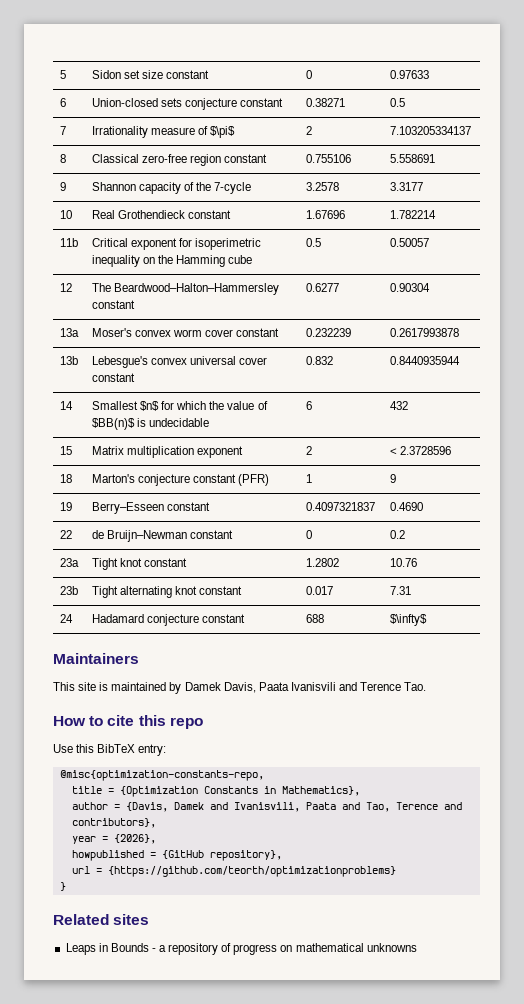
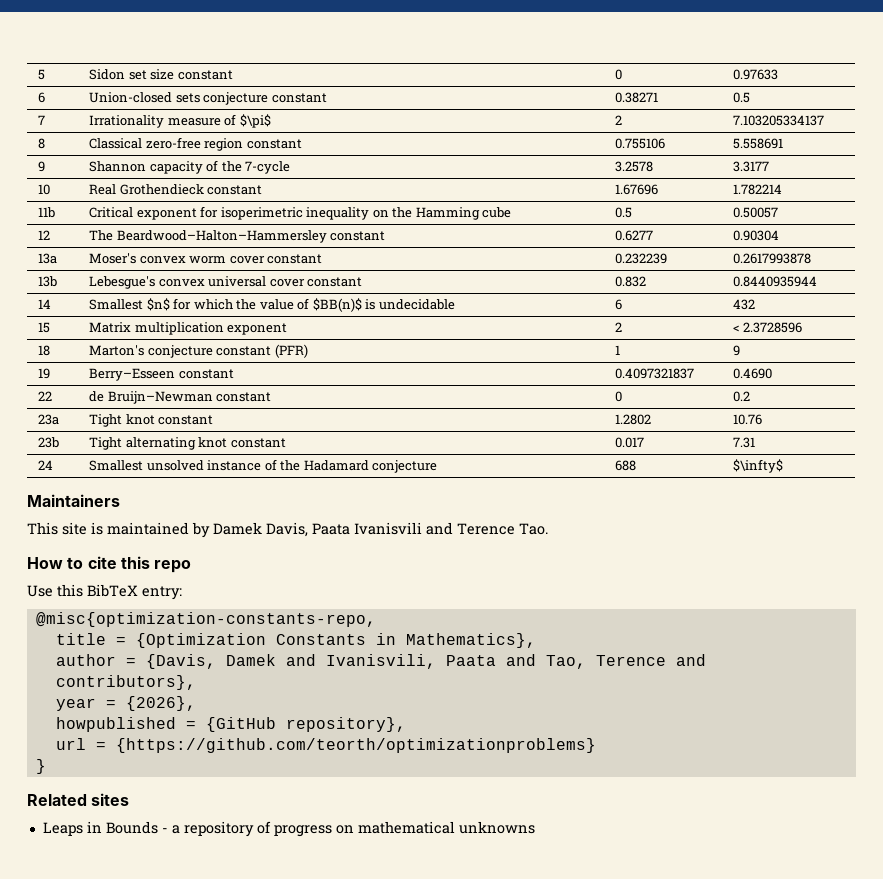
(73, 618) none -> [89,459,301,471] Smallest unsolved instance of the
[202,614,246,623] constant -> (438, 466) none

